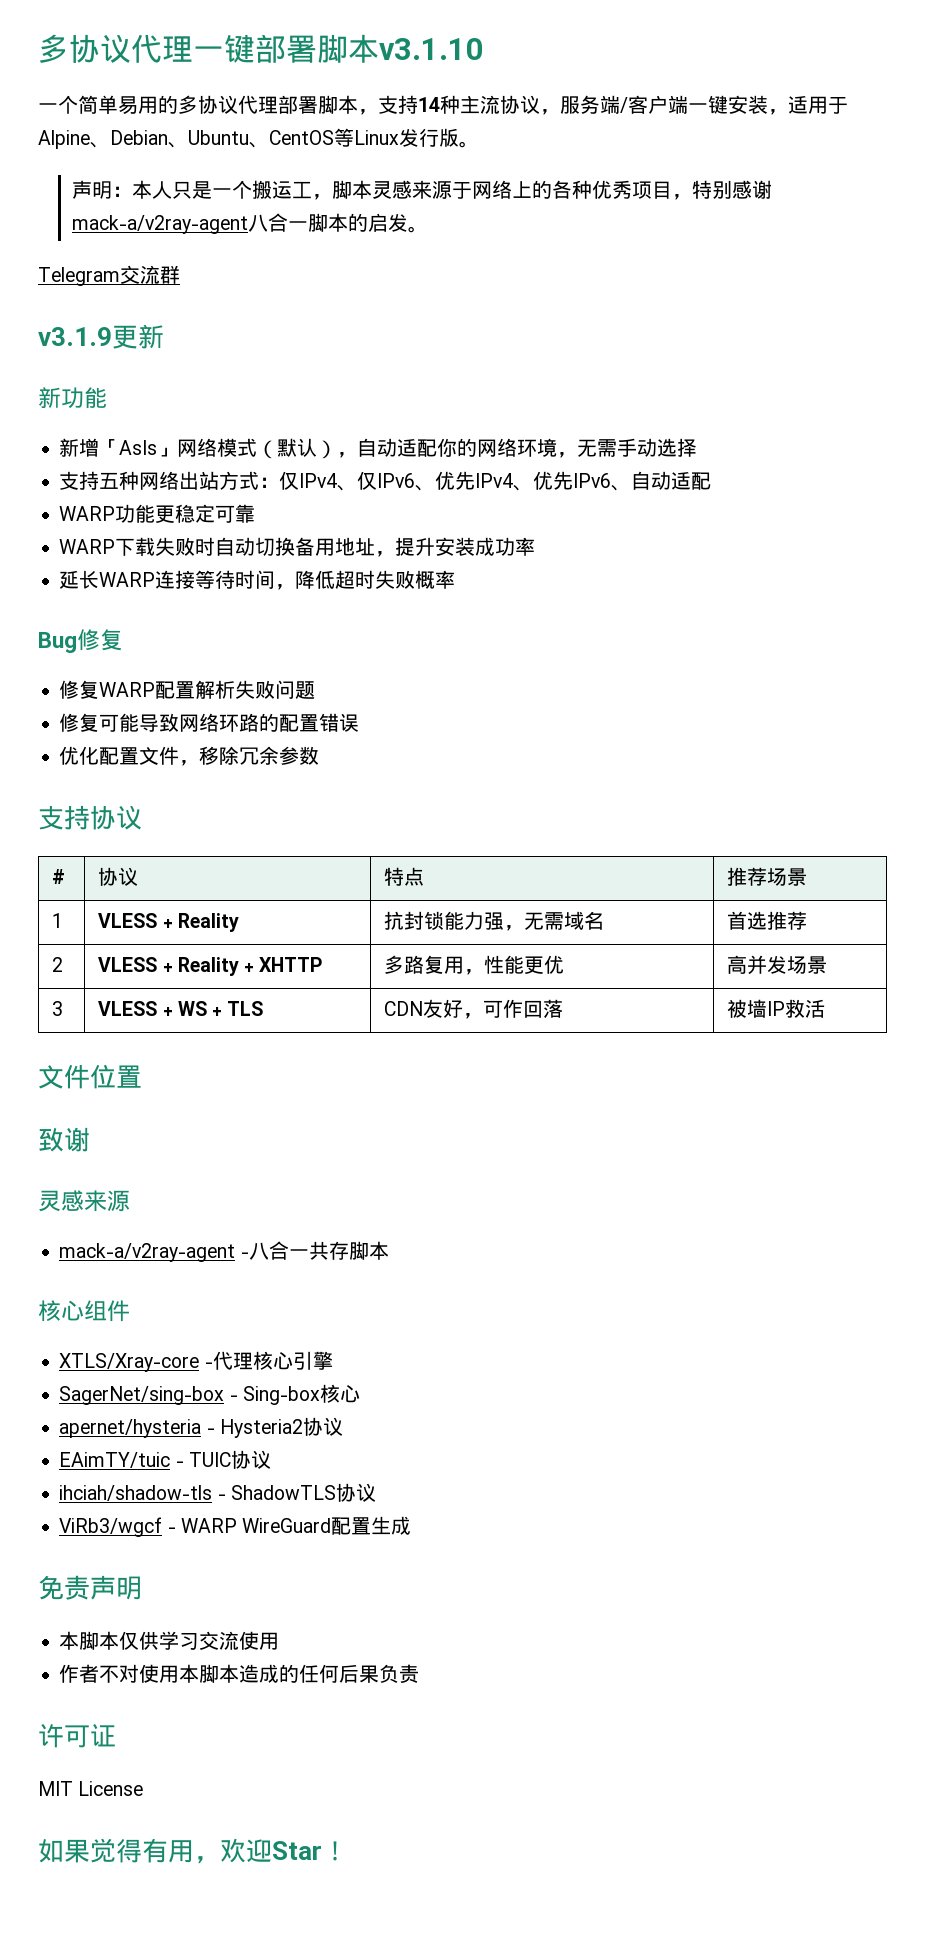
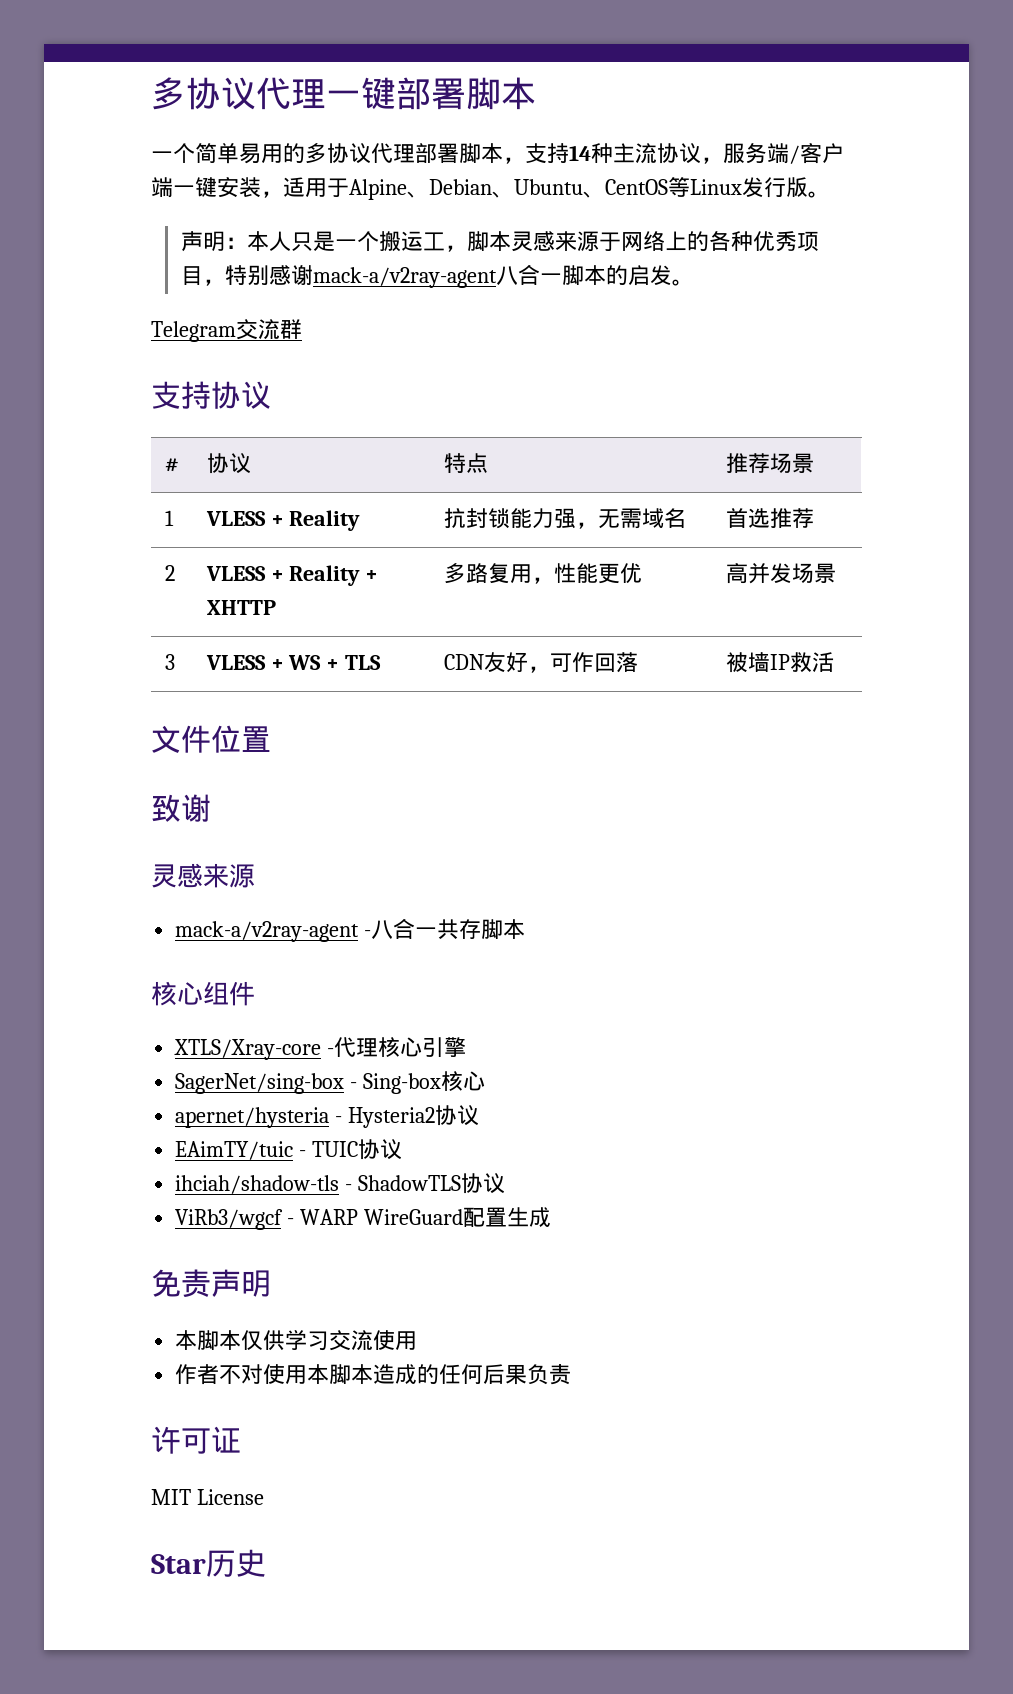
[379,38,484,60] v3.1.10 -> (536, 93) none
[38,324,164,349] [38,387,107,409] [59,438,698,459] [59,471,712,491] [59,504,256,523] [59,537,536,557] [59,570,456,590] [38,629,123,653] [59,680,316,699] [59,713,360,732] [59,746,320,766] // v3.1.9更新 // 新功能 // 新增「AsIs」网络模式（默认），自动适配你的网络环境，无需手动选择 // 支持五种网络出站方式：仅IPv4、仅IPv6、优先IPv4、优先IPv6、自动适配 // WARP功能更稳定可靠 // WARP下载失败时自动切换备用地址，提升安装成功率 // 延长WARP连接等待时间，降低超时失败概率 // Bug修复 // 修复WARP配置解析失败问题 // 修复可能导致网络环路的配置错误 // 优化配置文件，移除冗余参数 -> (302, 329) none
[38,1838,348,1864] 如果觉得有用，欢迎Star！ -> [151,1549,266,1577] Star历史

